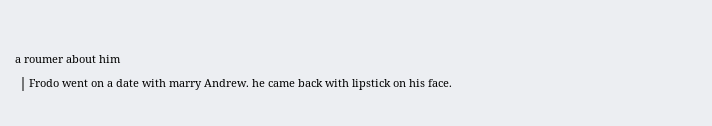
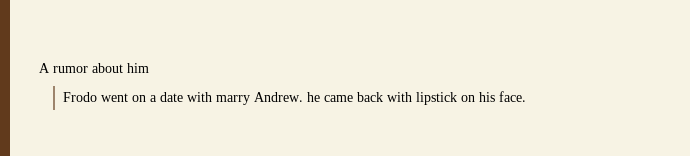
[15,57,64,63] a roumer -> [39,63,88,73] A rumor

